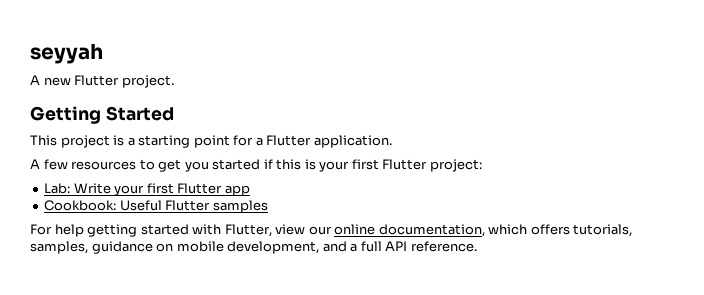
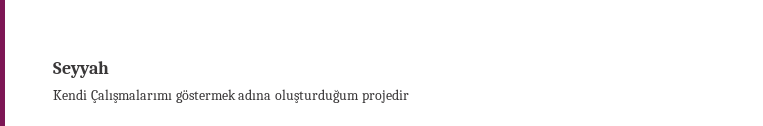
[30,44,103,64] [30,75,174,88] [30,106,174,124] [30,135,392,148] [30,159,482,172] [44,183,250,196] [44,200,268,213] [30,224,633,237] [30,241,477,254] seyyah // A new Flutter project. // Getting Started // This project is a starting point for a Flutter application. // A few resources to get you started if this is your first Flutter project: // Lab: Write your first Flutter app // Cookbook: Useful Flutter samples // For help getting started with Flutter, view our online documentation, which offers tutorials, samples, guidance on mobile development, and a full API reference. -> [53,61,109,78] [53,89,409,103] Seyyah // Kendi Çalışmalarımı göstermek adına oluşturduğum projedir

